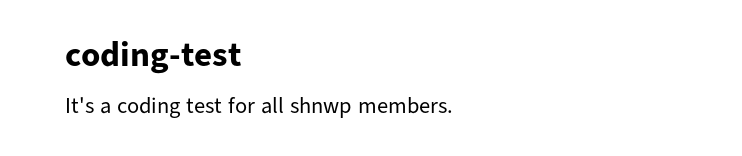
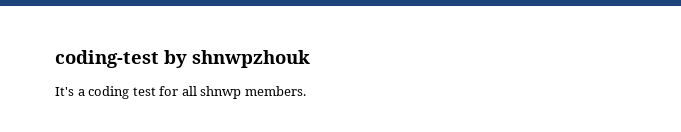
(241, 57) none -> [164,50,310,68] by shnwpzhouk

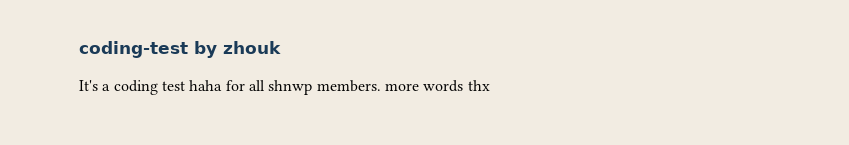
[192,50,310,68] shnwpzhouk -> [223,41,281,54] zhouk
(156, 91) none -> [189,80,223,91] haha
(306, 91) none -> [384,80,490,92] more words thx

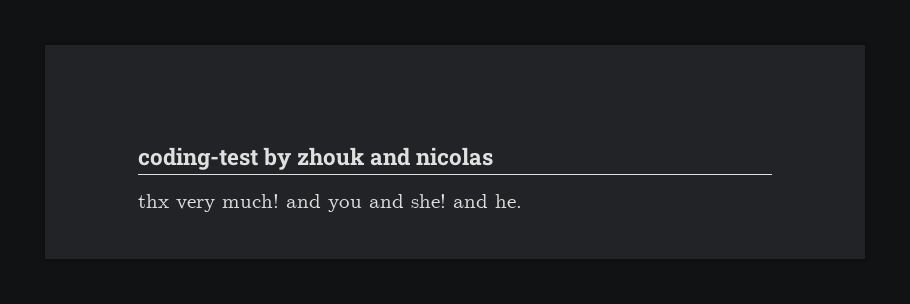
[79,80,490,95] // It's a coding test haha for all shnwp members. more words thx -> [370,147,494,166] [138,194,522,212] and nicolas // thx very much! and you and she! and he.

